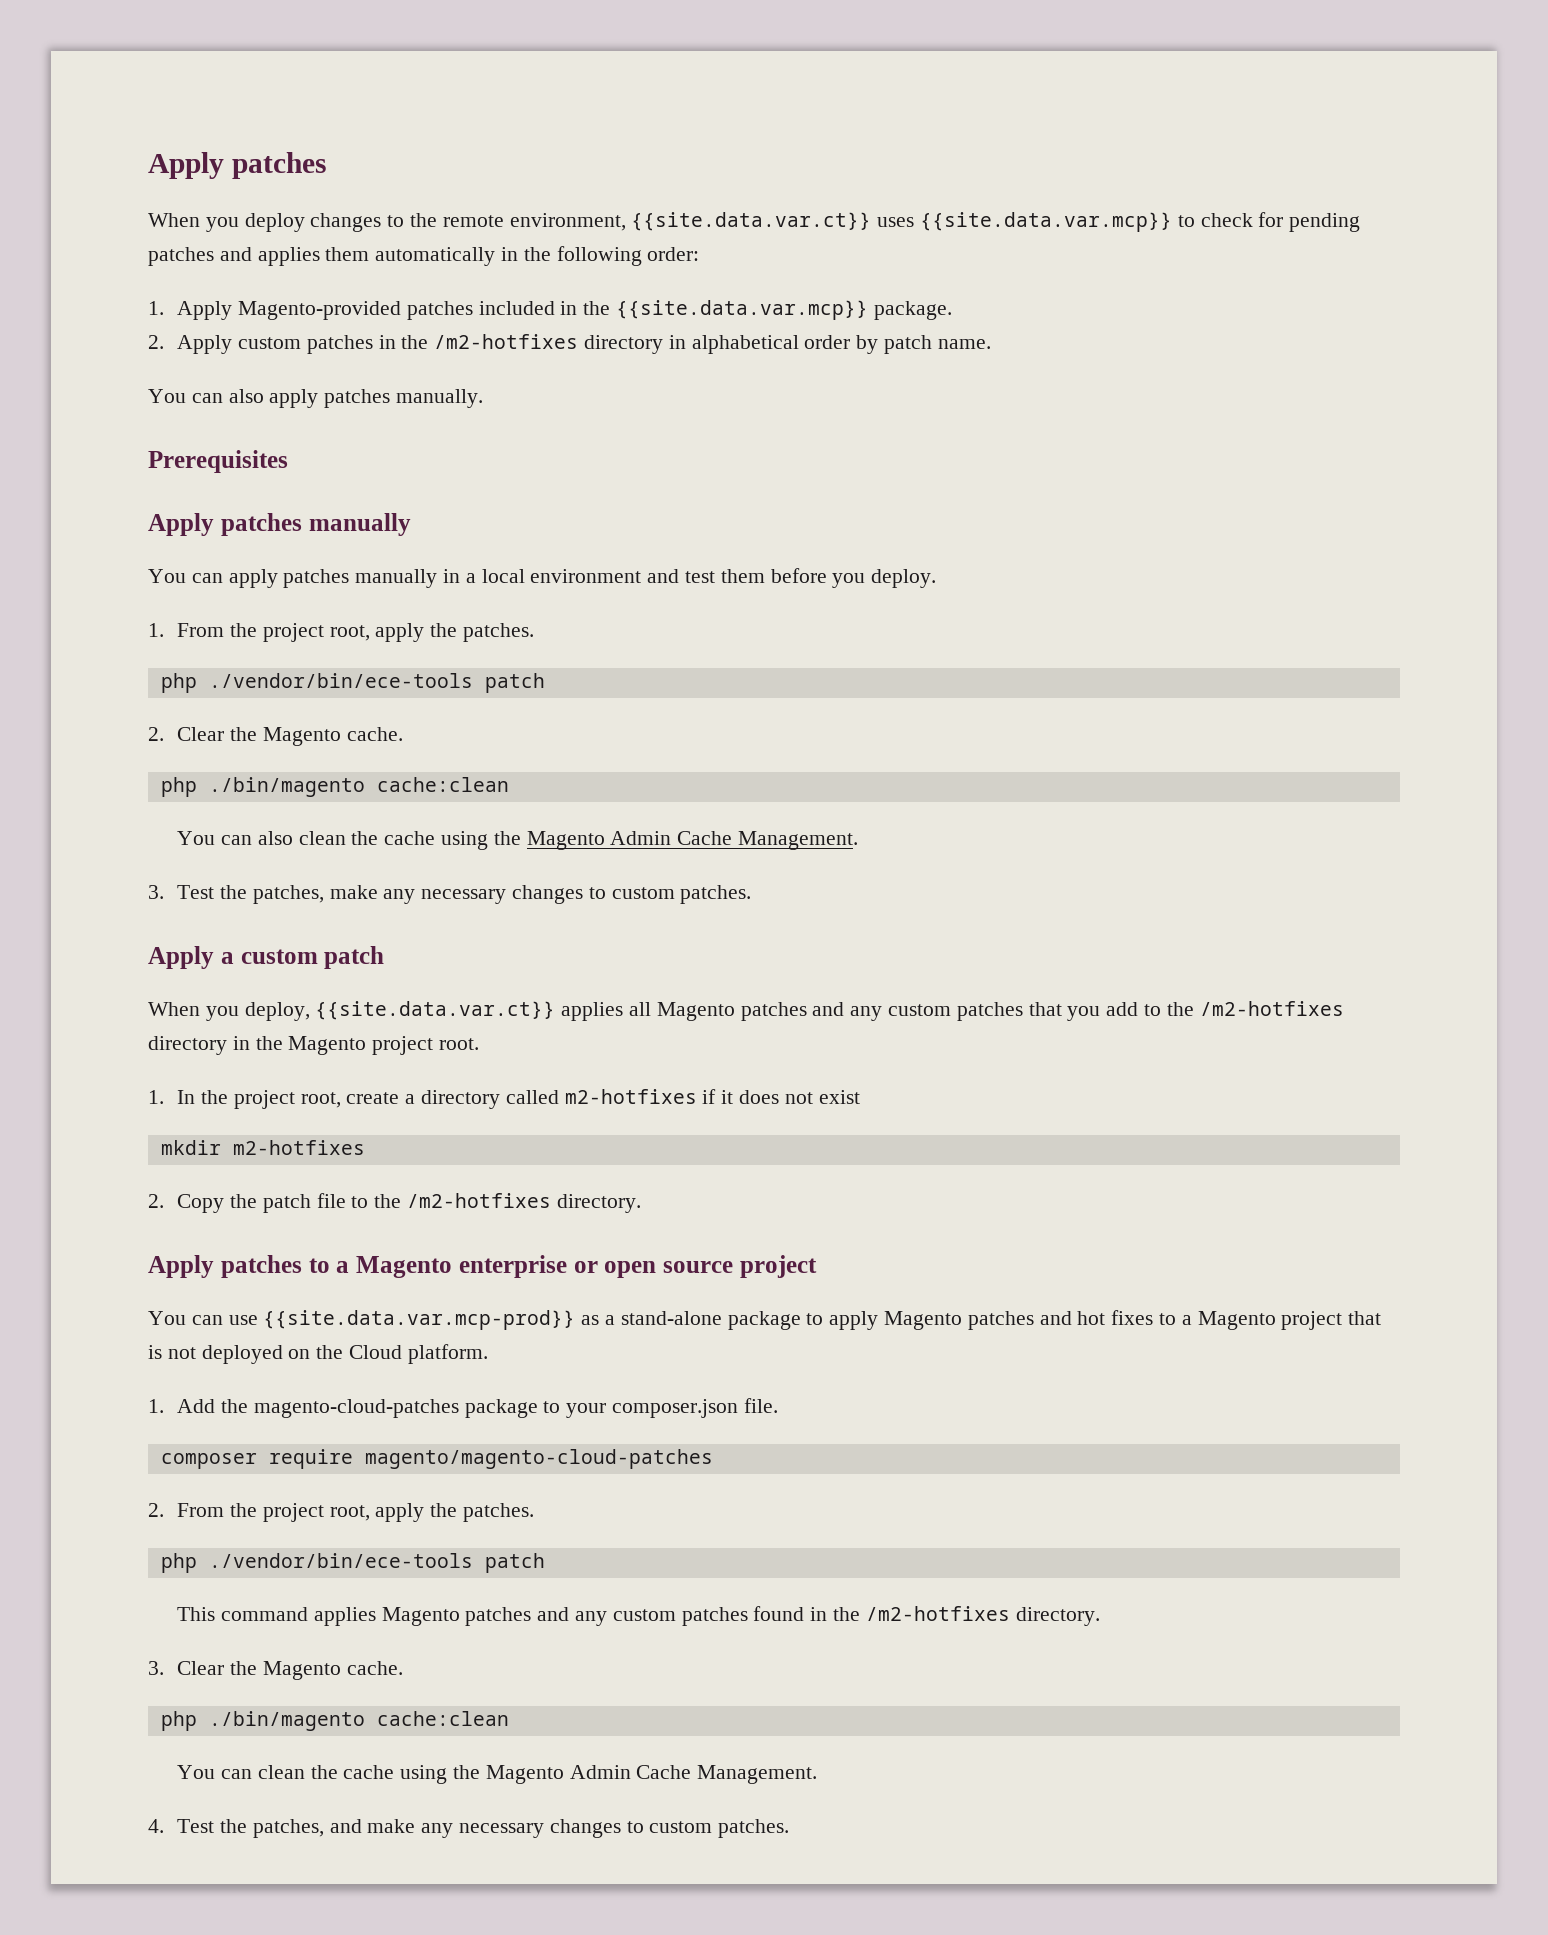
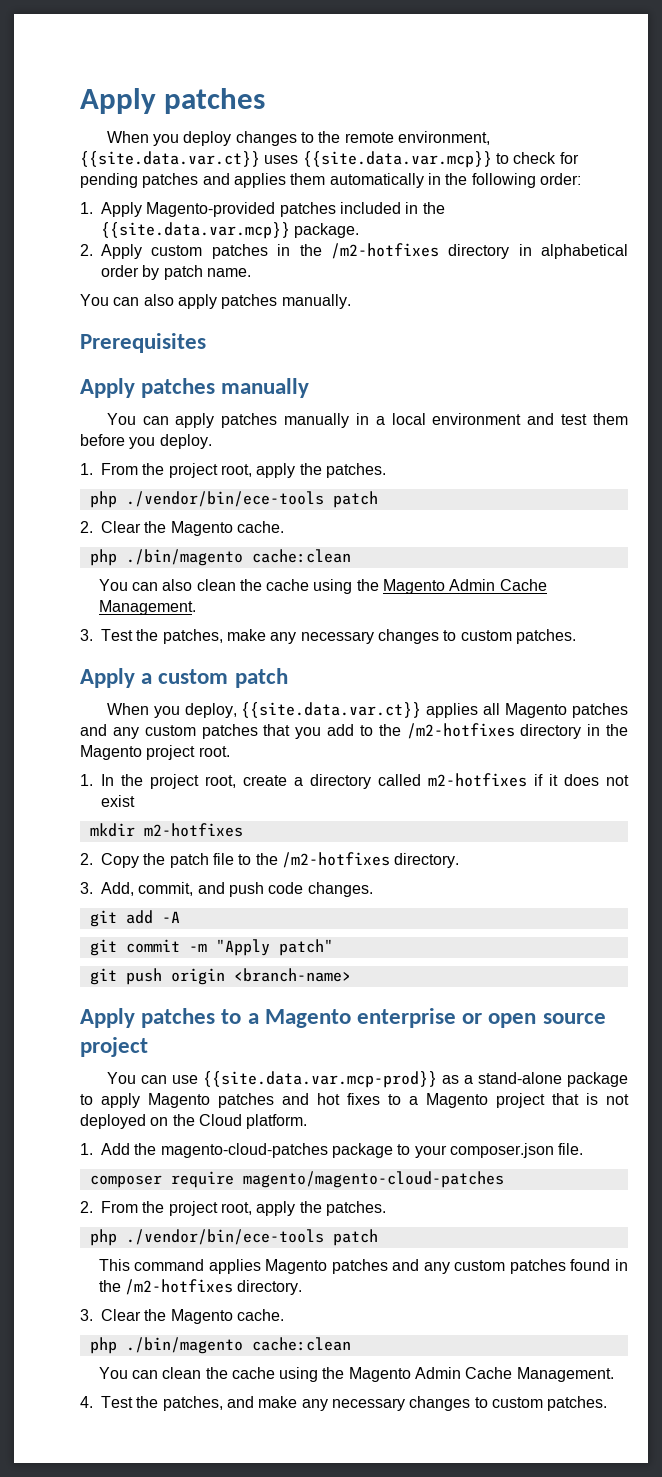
(641, 1203) none -> [80,882,373,897] [89,910,180,927] [89,939,333,956] [89,968,351,985] // 3. Add, commit, and push code changes. // git add -A // git commit -m "Apply patch" // git push origin <branch-name>

